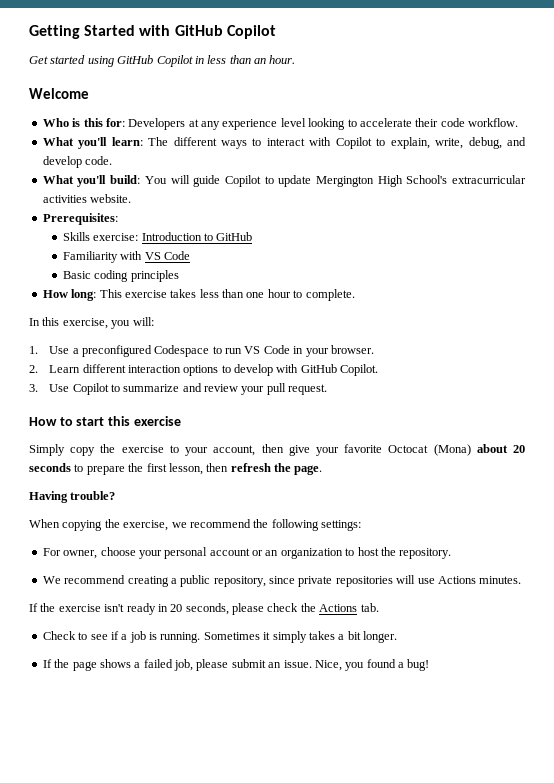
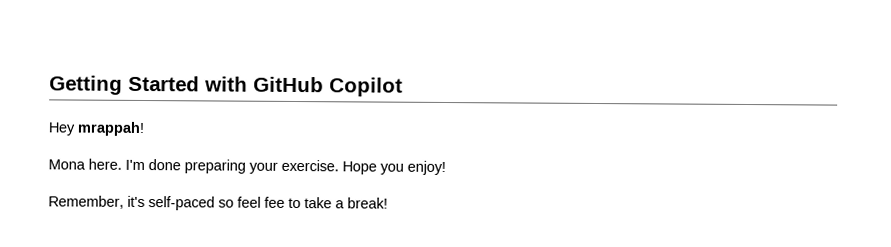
[29,55,296,67] [29,88,89,99] [42,118,518,130] [42,137,526,149] [42,156,113,168] [42,175,526,187] [42,194,132,203] [42,213,118,225] [62,232,253,241] [62,251,191,263] [62,270,179,282] [42,289,355,301] [29,317,154,329] [29,345,374,357] [29,364,379,376] [29,383,328,395] [29,416,181,426] [29,444,525,456] [29,463,323,475] [29,491,116,503] [29,519,361,531] [42,547,452,559] [42,575,522,587] [29,603,379,615] [42,631,397,643] [42,659,430,671] Get started using GitHub Copilot in less than an hour. // Welcome // Who is this for: Developers at any experience level looking to accelerate their code workflow. // What you'll learn: The different ways to interact with Copilot to explain, write, debug, and develop code. // What you'll build: You will guide Copilot to update Mergington High School's extracurricular activities website. // Prerequisites: // Skills exercise: Introduction to GitHub // Familiarity with VS Code // Basic coding principles // How long: This exercise takes less than one hour to complete. // In this exercise, you will: // 1. Use a preconfigured Codespace to run VS Code in your browser. // 2. Learn different interaction options to develop with GitHub Copilot. // 3. Use Copilot to summarize and review your pull request. // How to start this exercise // Simply copy the exercise to your account, then give your favorite Octocat (Mona) about 20 seconds to prepare the first lesson, then refresh the page. // Having trouble? // When copying the exercise, we recommend the following settings: // For owner, choose your personal account or an organization to host the repository. // We recommend creating a public repository, since private repositories will use Actions minutes. // If the exercise isn't ready in 20 seconds, please check the Actions tab. // Check to see if a job is running. Sometimes it simply takes a bit longer. // If the page shows a failed job, please submit an issue. Nice, you found a bug! -> [48,121,145,137] [48,158,446,176] [48,195,388,211] Hey mrappah! // Mona here. I'm done preparing your exercise. Hope you enjoy! // Remember, it's self-paced so feel fee to take a break!

